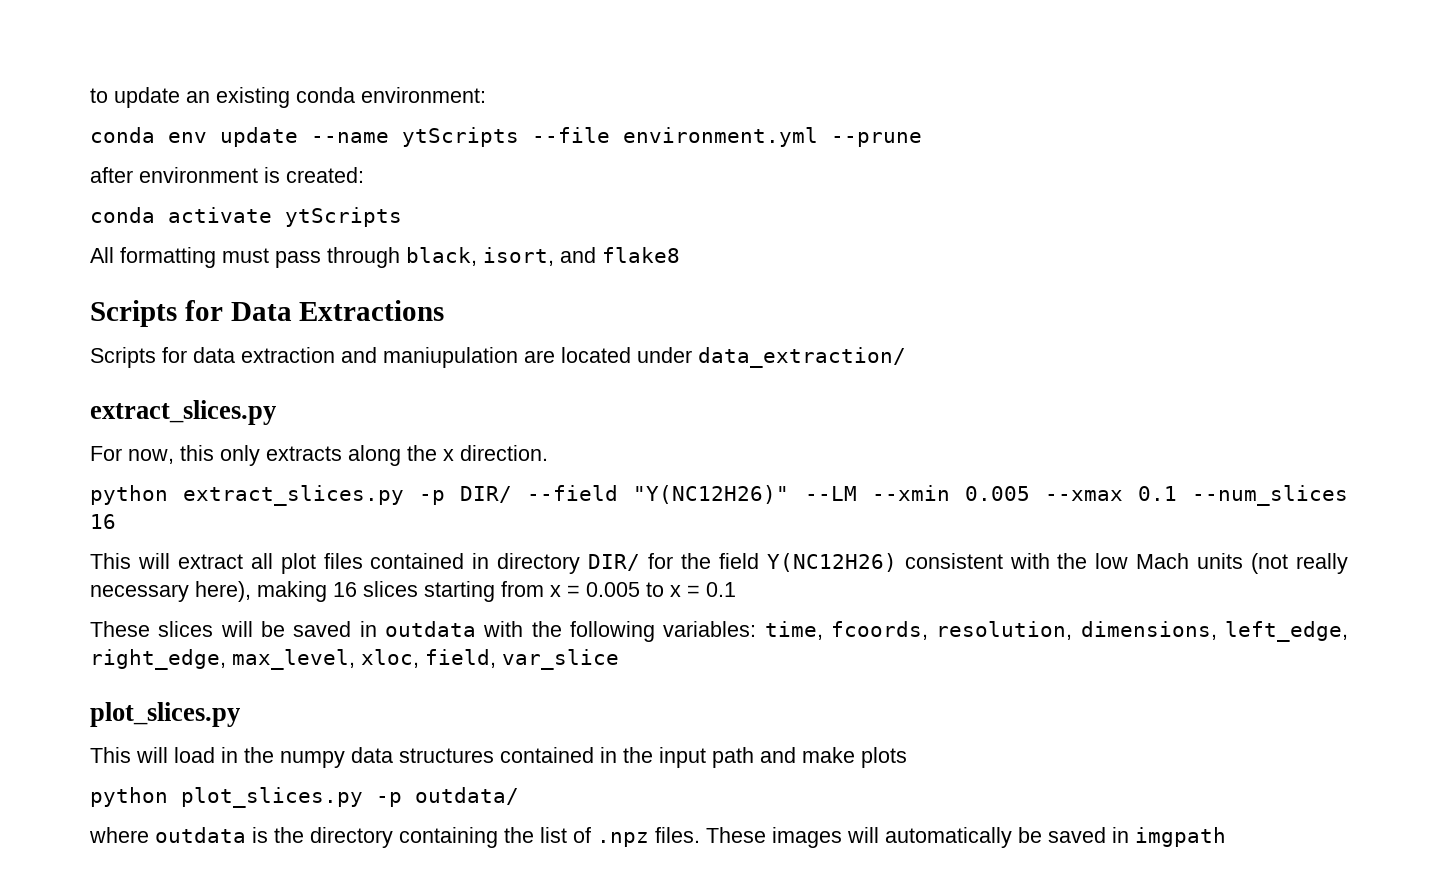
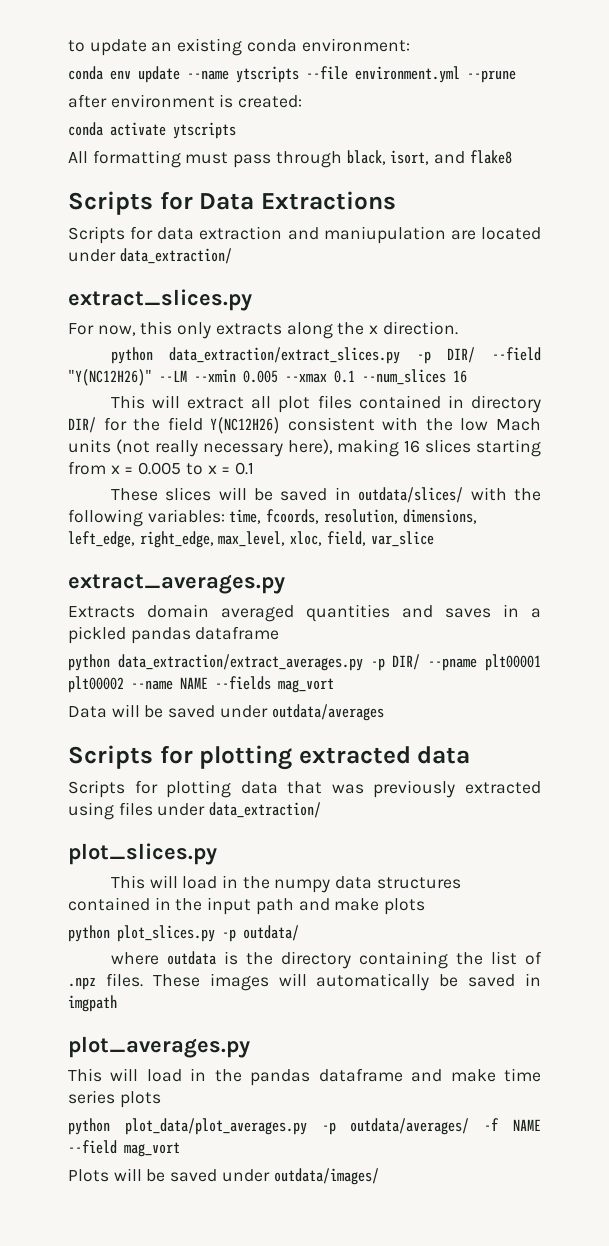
[402,127,519,147] ytScripts -> [236,66,299,83] ytscripts
[285,207,402,227] ytScripts -> [173,122,236,139] ytscripts
[183,485,405,506] extract_slices.py -> [169,347,401,364] data_extraction/extract_slices.py
[385,621,476,637] outdata -> [358,487,464,503] outdata/slices/
(619, 659) none -> [68,574,285,594] [68,604,541,622] [68,626,280,644] [68,654,541,671] [68,676,334,693] [68,704,384,721] [68,745,471,770] [68,780,541,798] [68,802,322,820] // extract_averages.py // Extracts domain averaged quantities and saves in a pickled pandas dataframe // python data_extraction/extract_averages.py -p DIR/ --pname plt00001 plt00002 --name NAME --fields mag_vort // Data will be saved under outdata/averages // Scripts for plotting extracted data // Scripts for plotting data that was previously extracted using files under data_extraction/
(1226, 837) none -> [68,1036,250,1058] [68,1068,541,1086] [68,1090,161,1108] [68,1118,541,1135] [68,1140,180,1157] [68,1168,379,1185] // plot_averages.py // This will load in the pandas dataframe and make time series plots // python plot_data/plot_averages.py -p outdata/averages/ -f NAME --field mag_vort // Plots will be saved under outdata/images/

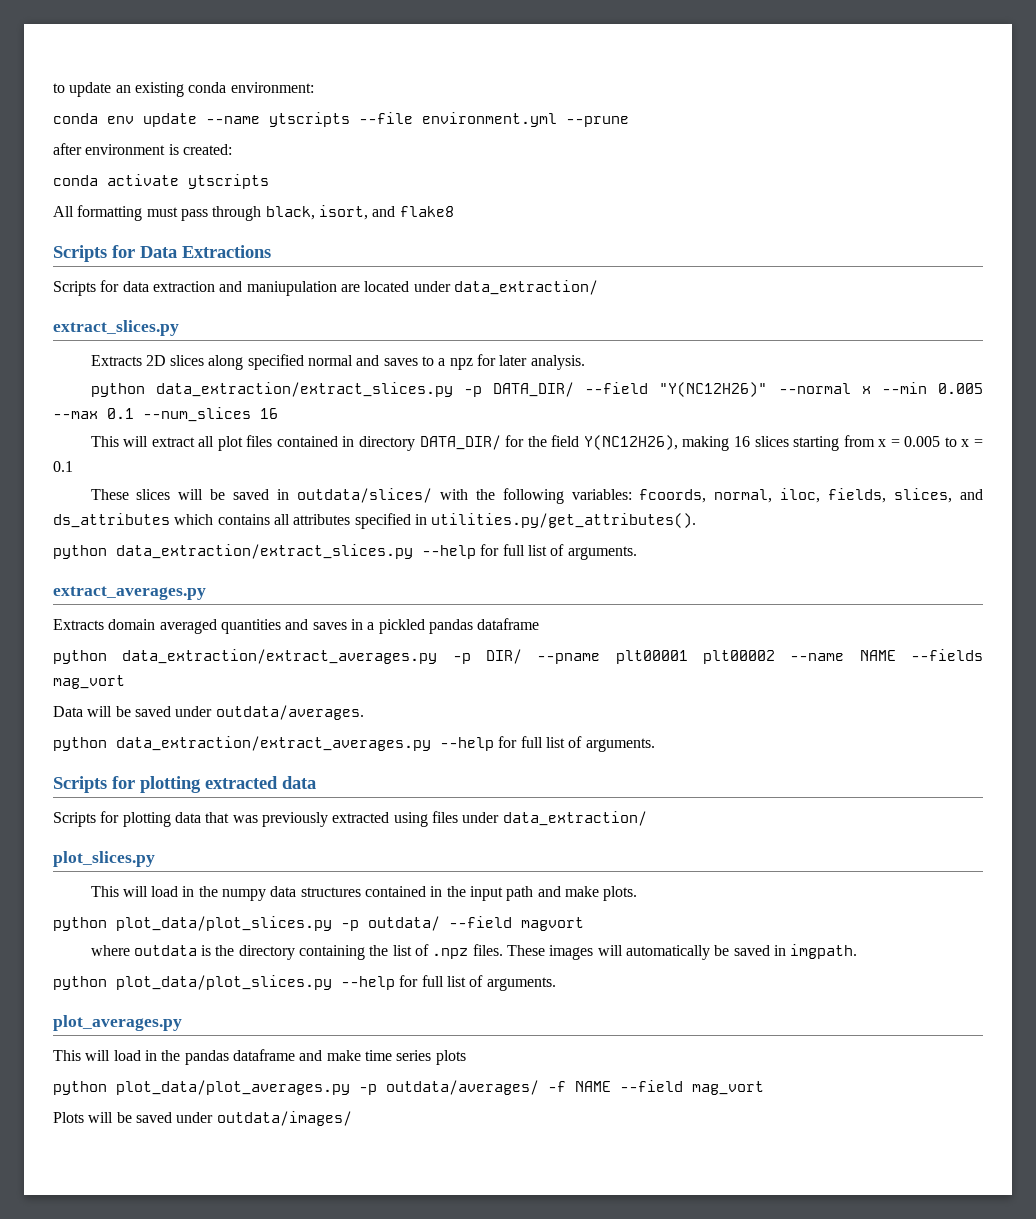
[68,321,458,339] For now, this only extracts along the x direction. -> [90,354,585,370] Extracts 2D slices along specified normal and saves to a npz for later analysis.
[447,347,476,363] DIR/ -> [493,382,575,397] DATA_DIR/
[159,369,327,383] --LM --xmin 0.005 --xmax -> [778,382,983,394] [53,411,98,419] --normal x --min 0.005 --max
[68,417,96,433] DIR/ -> [419,435,501,450] DATA_DIR/
[210,417,541,434] [68,439,333,457] Y(NC12H26) consistent with the low Mach units (not really necessary here), -> [583,435,678,450] Y(NC12H26),
[229,509,477,524] [68,531,434,548] time, fcoords, resolution, dimensions, left_edge, right_edge, max_level, xloc, field, var_slice -> [639,488,984,503] [53,513,697,529] [53,544,637,560] fcoords, normal, iloc, fields, slices, and ds_attributes which contains all attributes specified in utilities.py/get_attributes(). // python data_extraction/extract_slices.py --help for full list of arguments.
[271,704,384,721] outdata/averages -> [215,705,364,720] [53,736,655,752] outdata/averages. // python data_extraction/extract_averages.py --help for full list of arguments.
[384,898,426,915] [68,925,215,942] plots // python plot_slices.py -> [603,886,638,901] [53,916,332,931] plots. // python plot_data/plot_slices.py
(299, 933) none -> [449,916,584,931] --field magvort
[68,995,117,1012] imgpath -> [790,944,858,959] [53,975,556,991] imgpath. // python plot_data/plot_slices.py --help for full list of arguments.

